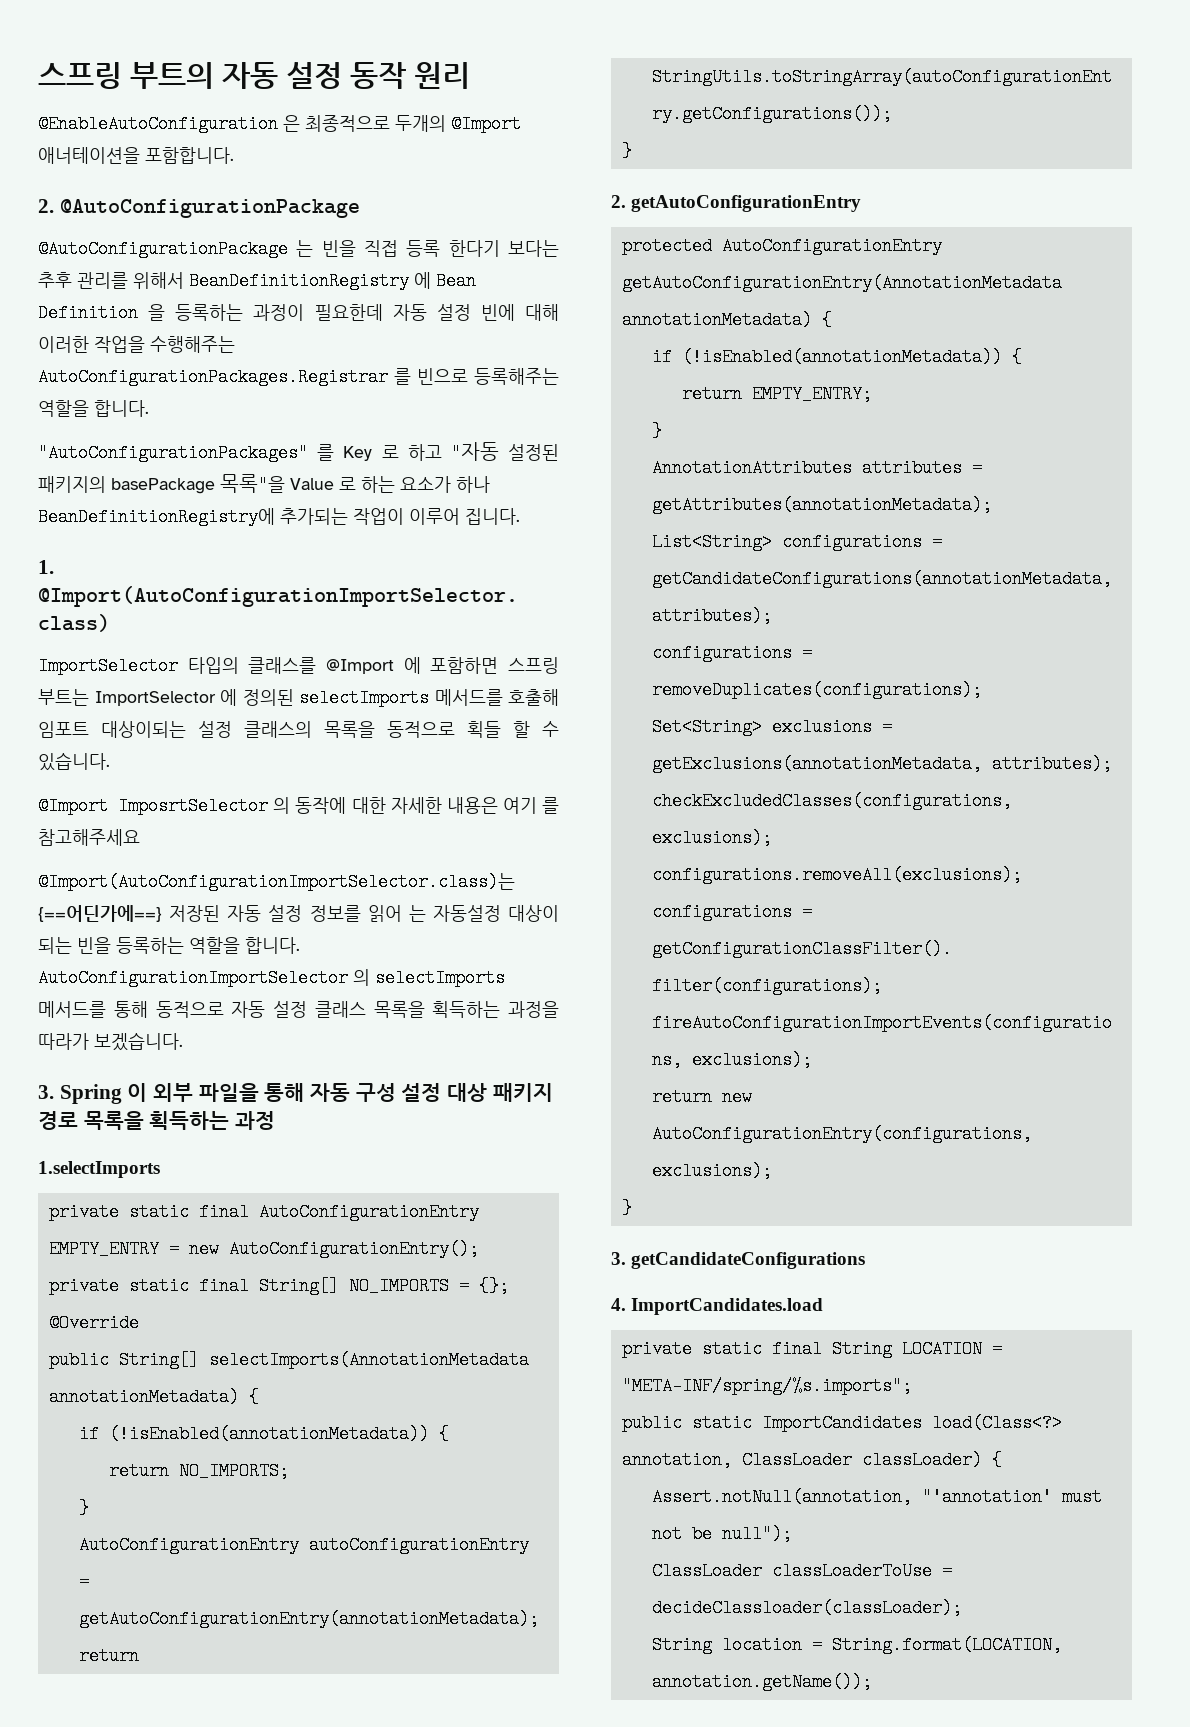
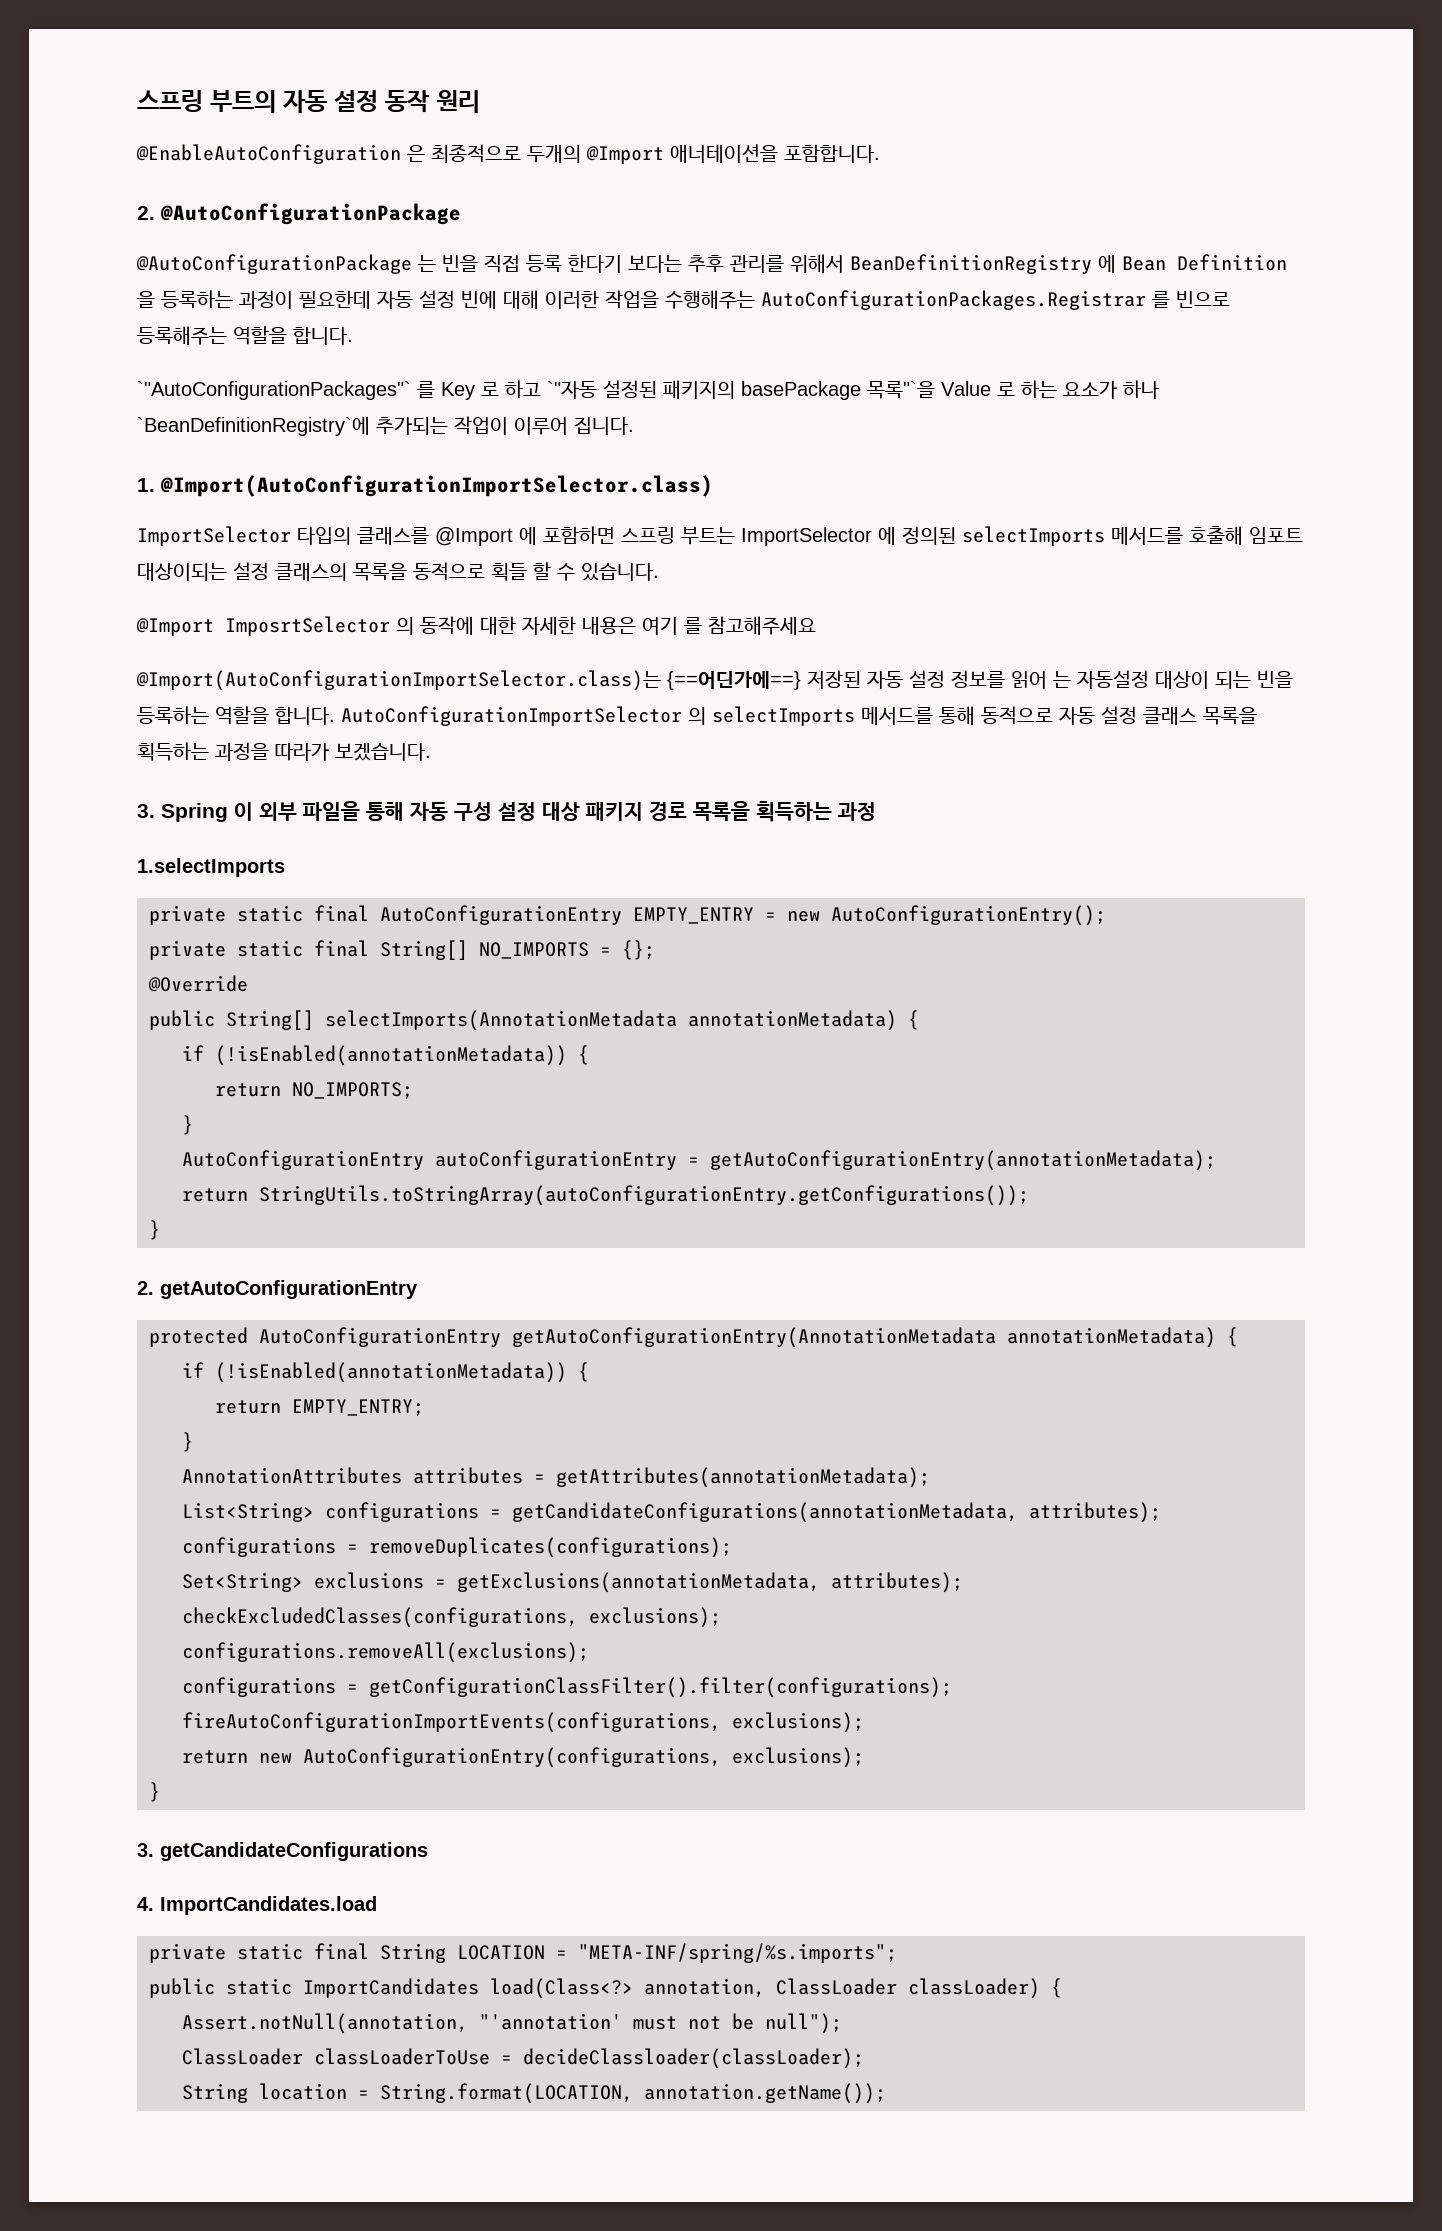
[38,444,308,462] "AutoConfigurationPackages" -> [137,381,411,400] `"AutoConfigurationPackages"`
[450,442,499,462] "자동 -> [547,381,597,399] `"자동
[220,474,285,494] 목록"을 -> [867,381,935,399] 목록"`을
[38,508,275,526] BeanDefinitionRegistry에 -> [137,417,370,436] `BeanDefinitionRegistry`에

